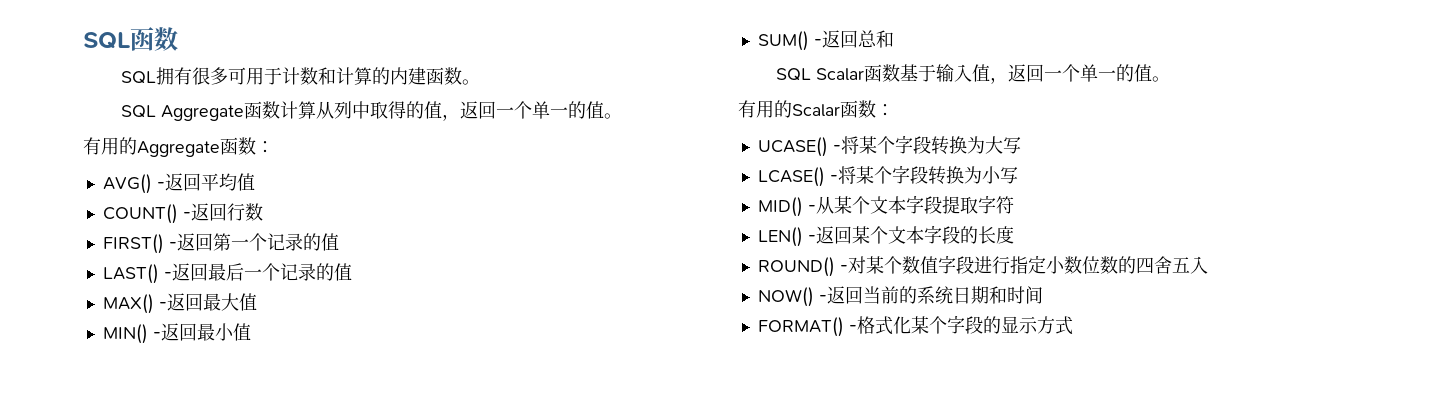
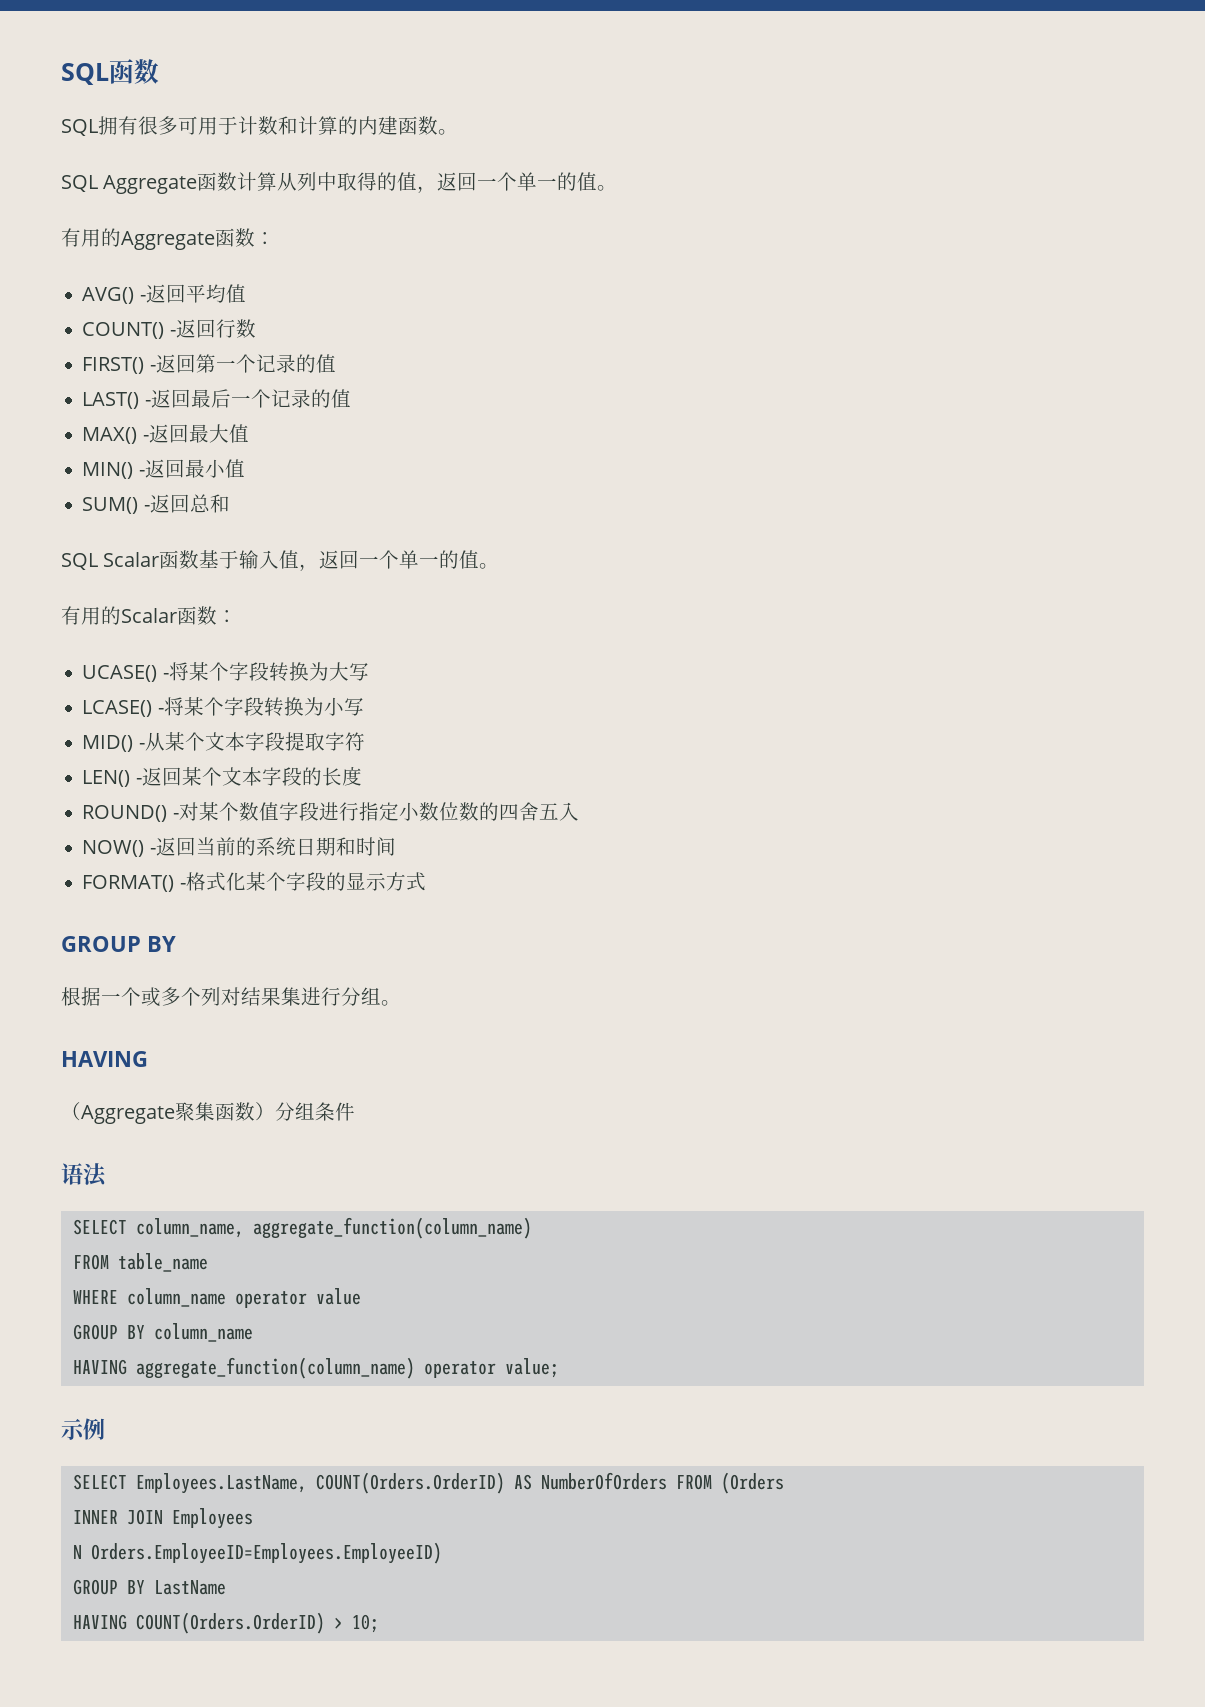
(1073, 325) none -> [61,936,176,952] [61,987,401,1007] [61,1051,148,1067] [61,1102,355,1124] [61,1163,107,1187] [72,1217,532,1239] [72,1253,208,1272] [72,1288,361,1308] [72,1323,253,1342] [72,1357,559,1379] [61,1418,105,1440] [72,1472,784,1494] [72,1508,253,1529] [72,1542,442,1564] [72,1579,226,1595] [72,1612,379,1634] // GROUP BY // 根据一个或多个列对结果集进行分组。 // HAVING // （Aggregate聚集函数）分组条件 // 语法 // SELECT column_name, aggregate_function(column_name) // FROM table_name // WHERE column_name operator value // GROUP BY column_name // HAVING aggregate_function(column_name) operator value; // 示例 // SELECT Employees.LastName, COUNT(Orders.OrderID) AS NumberOfOrders FROM (Orders // INNER JOIN Employees // N Orders.EmployeeID=Employees.EmployeeID) // GROUP BY LastName // HAVING COUNT(Orders.OrderID) > 10;

